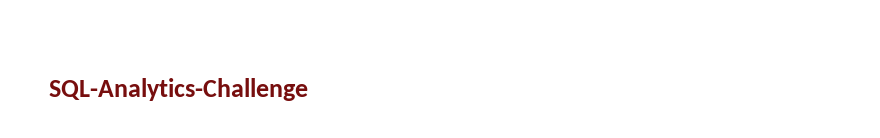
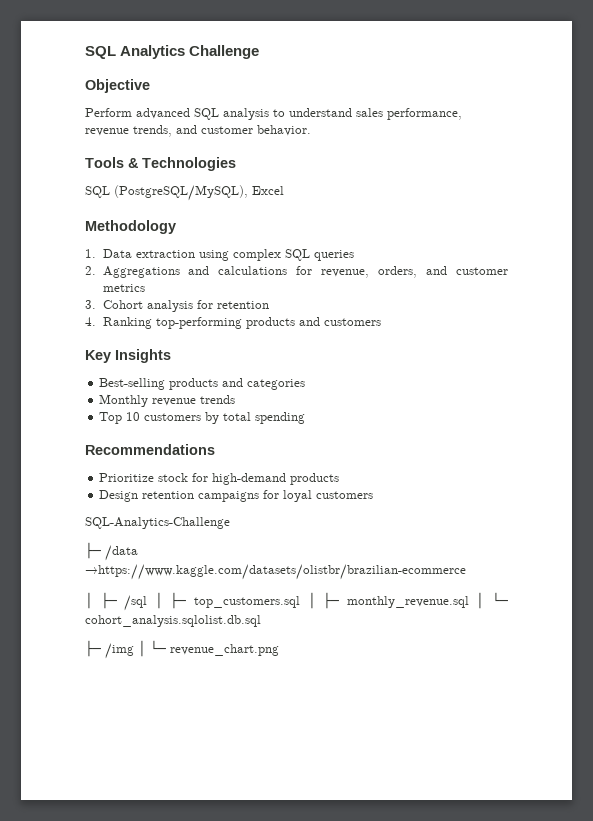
[49,78,308,101] SQL-Analytics-Challenge -> [85,45,260,59] [85,79,150,93] [85,108,462,120] [85,125,311,137] [85,157,236,171] [85,185,284,201] [85,220,176,234] [85,249,354,261] [85,266,508,278] [102,284,145,292] [85,300,269,312] [85,317,381,329] [85,349,171,363] [99,378,306,390] [99,394,236,407] [99,412,306,424] [85,444,215,455] [99,473,340,485] [99,490,374,502] [85,517,230,529] [85,542,138,561] [85,564,466,580] [85,592,509,611] [85,615,261,627] [85,640,279,659] SQL Analytics Challenge // Objective // Perform advanced SQL analysis to understand sales performance, revenue trends, and customer behavior. // Tools & Technologies // SQL (PostgreSQL/MySQL), Excel // Methodology // 1. Data extraction using complex SQL queries // 2. Aggregations and calculations for revenue, orders, and customer metrics // 3. Cohort analysis for retention // 4. Ranking top-performing products and customers // Key Insights // Best-selling products and categories // Monthly revenue trends // Top 10 customers by total spending // Recommendations // Prioritize stock for high-demand products // Design retention campaigns for loyal customers // SQL-Analytics-Challenge // ├─ /data →https://www.kaggle.com/datasets/olistbr/brazilian-ecommerce // │ ├─ /sql │ ├─ top_customers.sql │ ├─ monthly_revenue.sql │ └─ cohort_analysis.sqlolist.db.sql // ├─ /img │ └─ revenue_chart.png

